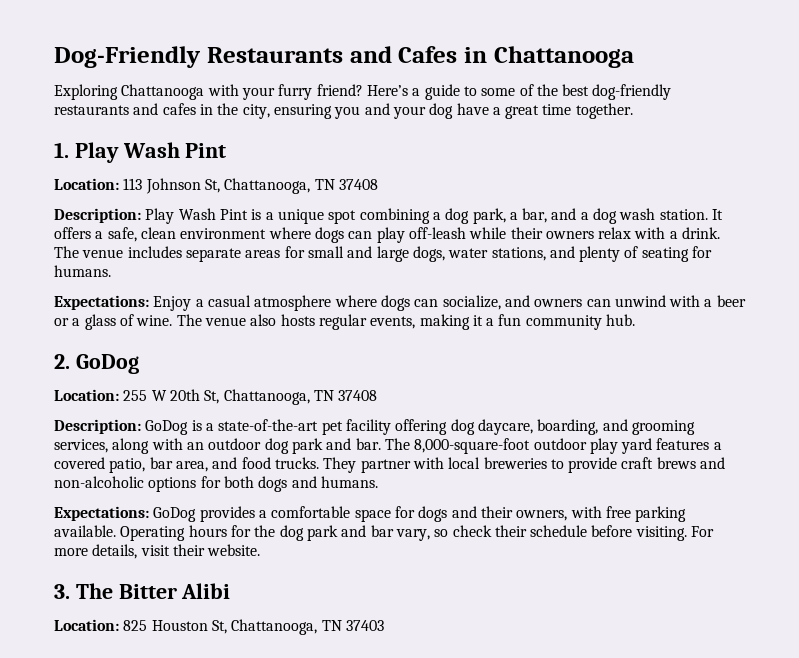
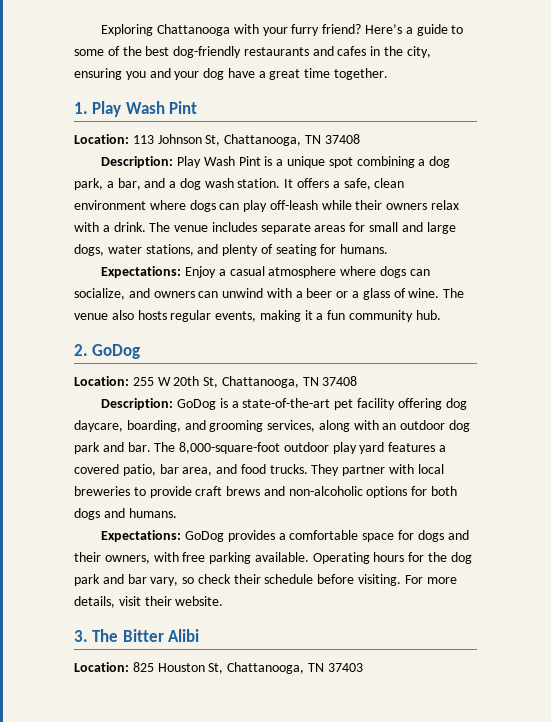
[54,46,634,68] Dog-Friendly Restaurants and Cafes in Chattanooga // -> (101, 30) none

